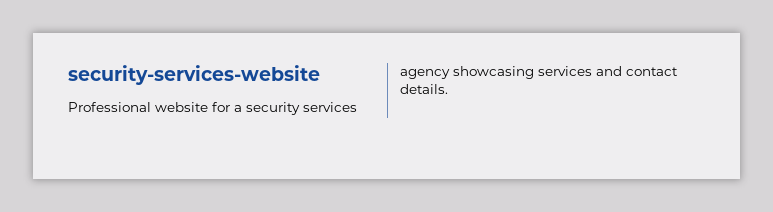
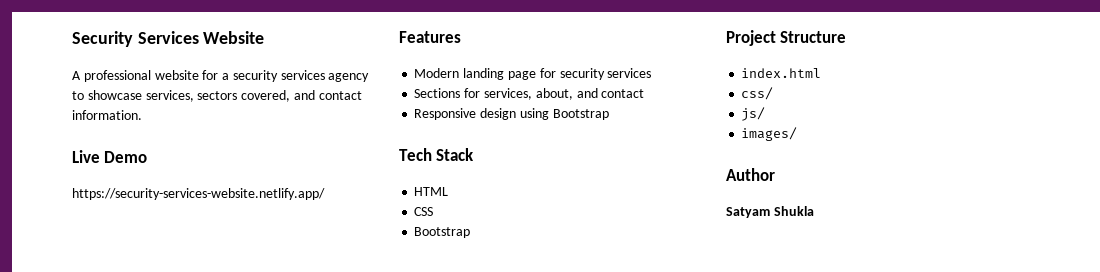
[68,65,320,85] [68,102,151,112] security-services-website // Professional -> [72,31,265,47] [72,70,151,82] Security Services Website // A professional
[453,66,678,79] [400,84,448,94] showcasing services and contact details. -> [72,90,362,102] [72,110,142,120] [72,150,148,163] [72,188,325,200] [399,31,461,43] [414,68,652,80] [414,88,645,100] [414,108,609,120] [399,148,475,161] [414,187,449,196] [414,207,434,216] [414,227,471,238] [726,30,847,46] [741,68,822,78] [741,87,774,100] [741,107,766,121] [741,127,798,141] [726,168,775,181] [726,206,814,218] to showcase services, sectors covered, and contact information. // Live Demo // https://security-services-website.netlify.app/ // Features // Modern landing page for security services // Sections for services, about, and contact // Responsive design using Bootstrap // Tech Stack // HTML // CSS // Bootstrap // Project Structure // index.html // css/ // js/ // images/ // Author // Satyam Shukla

